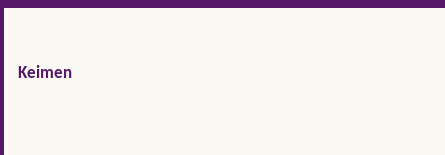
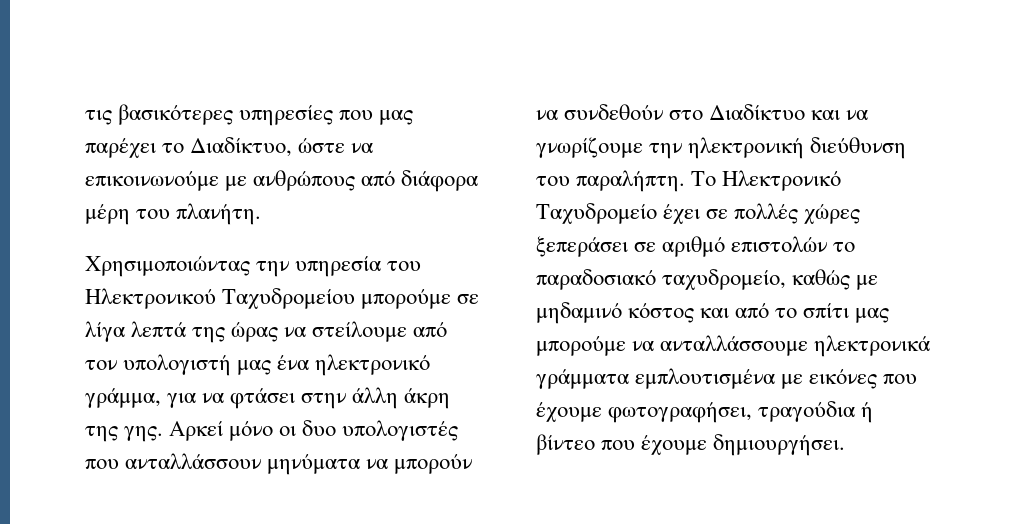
[18,65,72,78] Keimen -> [85,104,414,126] [85,137,374,158] [85,170,479,192] [85,203,262,225] [85,256,422,277] [85,288,480,309] [85,321,448,343] [85,354,431,376] [85,387,451,409] [85,420,459,442] [85,453,473,475] [536,104,869,120] [536,137,907,159] [536,170,842,192] [536,203,861,224] [536,236,856,257] [536,269,879,290] [536,302,890,324] [536,335,931,357] [536,368,918,389] [536,401,874,423] [536,434,846,456] τις βασικότερες υπηρεσίες που μας παρέχει το Διαδίκτυο, ώστε να επικοινωνούμε με ανθρώπους από διάφορα μέρη του πλανήτη. // Χρησιμοποιώντας την υπηρεσία του Ηλεκτρονικού Ταχυδρομείου μπορούμε σε λίγα λεπτά της ώρας να στείλουμε από τον υπολογιστή μας ένα ηλεκτρονικό γράμμα, για να φτάσει στην άλλη άκρη της γης. Αρκεί μόνο οι δυο υπολογιστές που ανταλλάσσουν μηνύματα να μπορούν να συνδεθούν στο Διαδίκτυο και να γνωρίζουμε την ηλεκτρονική διεύθυνση του παραλήπτη. Το Ηλεκτρονικό Ταχυδρομείο έχει σε πολλές χώρες ξεπεράσει σε αριθμό επιστολών το παραδοσιακό ταχυδρομείο, καθώς με μηδαμινό κόστος και από το σπίτι μας μπορούμε να ανταλλάσσουμε ηλεκτρονικά γράμματα εμπλουτισμένα με εικόνες που έχουμε φωτογραφήσει, τραγούδια ή βίντεο που έχουμε δημιουργήσει.

